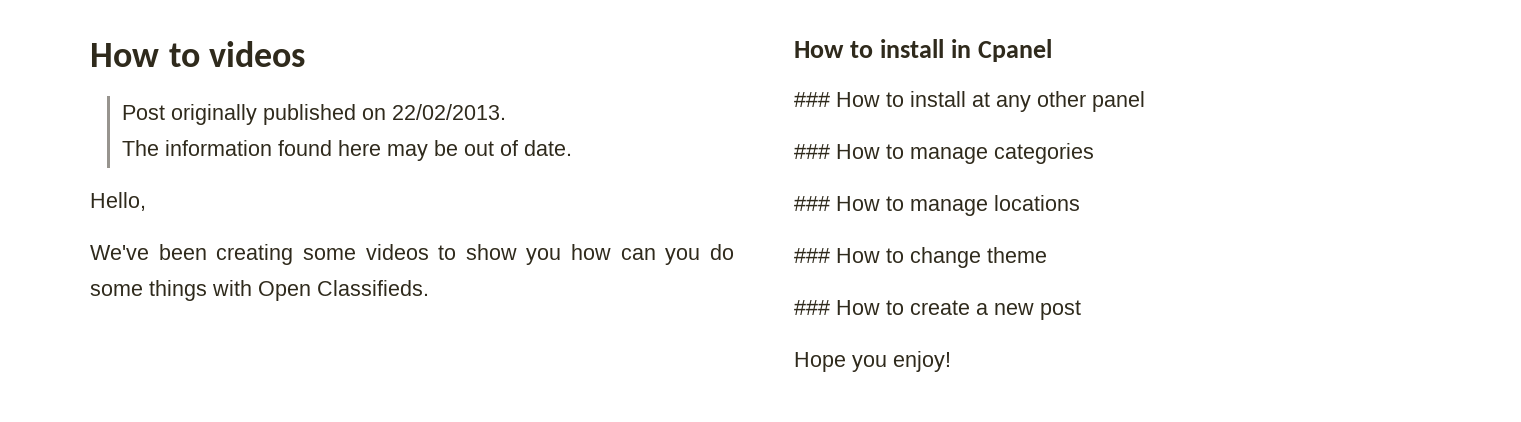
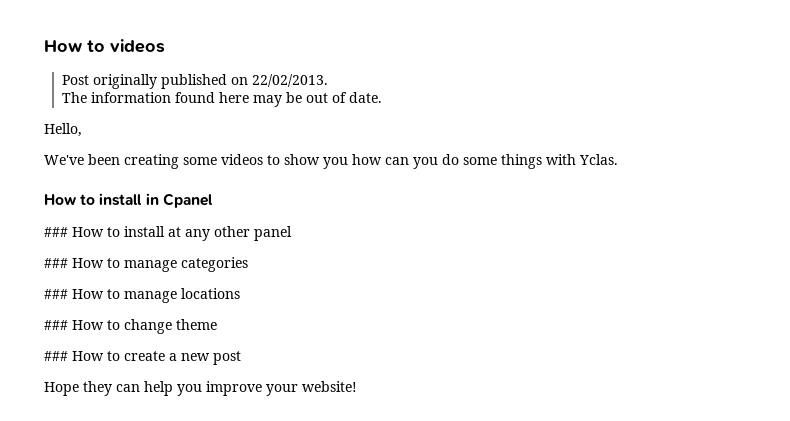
[258,280,429,301] Open Classifieds. -> [579,154,618,165] Yclas.
[852,351,951,372] you enjoy! -> [83,381,357,396] they can help you improve your website!

